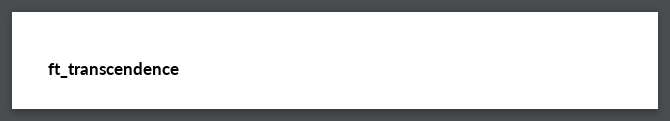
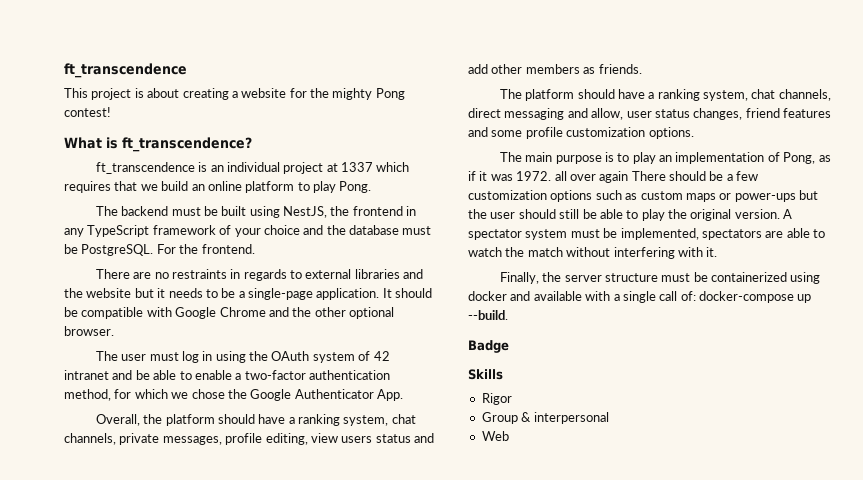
[48,62,179,78] ft_transcendence -> [64,63,187,78] [64,88,405,100] [64,107,111,117] [64,137,252,152] [95,162,410,174] [64,181,372,193] [95,206,417,218] [64,225,432,237] [64,244,255,256] [95,269,424,281] [64,288,433,300] [64,307,394,319] [64,326,114,336] [95,351,390,363] [64,370,390,380] [64,389,403,401] [95,414,416,426] [64,433,434,445] [468,64,642,74] [499,89,831,101] [468,108,831,120] [468,127,694,139] [499,152,831,164] [468,171,759,183] [468,190,818,202] [468,209,793,221] [468,228,825,240] [468,247,718,259] [499,272,821,284] [468,291,812,303] [468,310,508,320] [468,340,509,353] [468,369,503,380] [481,393,512,405] [481,412,609,424] [481,431,509,441] ft_transcendence // This project is about creating a website for the mighty Pong contest! // What is ft_transcendence? // ft_transcendence is an individual project at 1337 which requires that we build an online platform to play Pong. // The backend must be built using NestJS, the frontend in any TypeScript framework of your choice and the database must be PostgreSQL. For the frontend. // There are no restraints in regards to external libraries and the website but it needs to be a single-page application. It should be compatible with Google Chrome and the other optional browser. // The user must log in using the OAuth system of 42 intranet and be able to enable a two-factor authentication method, for which we chose the Google Authenticator App. // Overall, the platform should have a ranking system, chat channels, private messages, profile editing, view users status and add other members as friends. // The platform should have a ranking system, chat channels, direct messaging and allow, user status changes, friend features and some profile customization options. // The main purpose is to play an implementation of Pong, as if it was 1972. all over again There should be a few customization options such as custom maps or power-ups but the user should still be able to play the original version. A spectator system must be implemented, spectators are able to watch the match without interfering with it. // Finally, the server structure must be containerized using docker and available with a single call of: docker-compose up --build. // Badge // Skills // Rigor // Group & interpersonal // Web

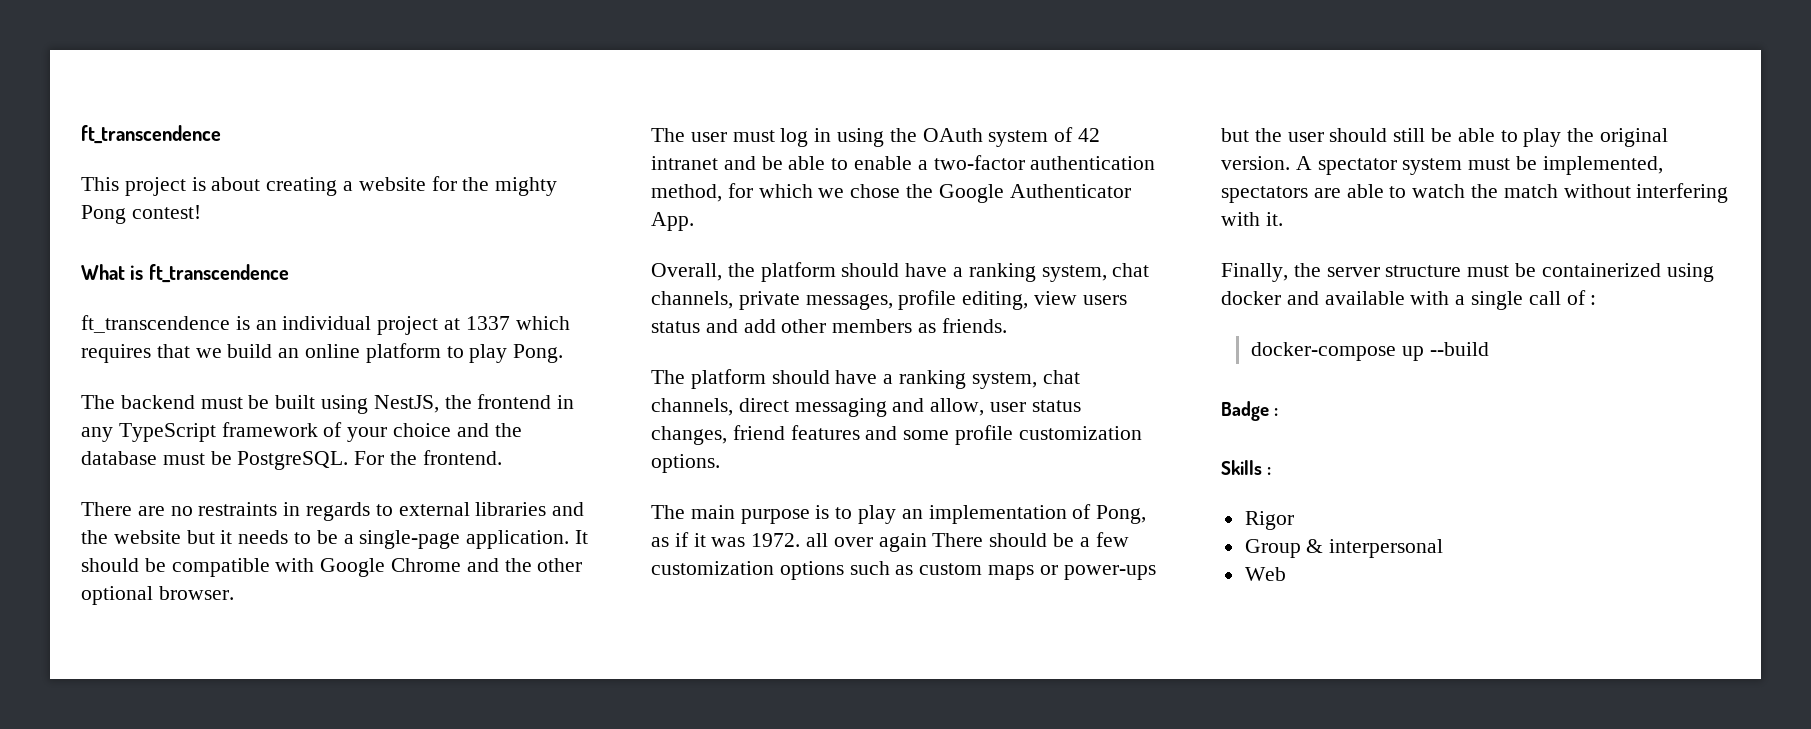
[122,137,252,152] ft_transcendence? -> [148,264,289,283] ft_transcendence
[680,291,696,301] of: -> [1566,290,1597,305] of : //
[468,310,508,320] --build. -> [1429,342,1489,356] --build
(509, 346) none -> [1274,408,1279,416] :
(503, 374) none -> [1267,467,1272,475] :

